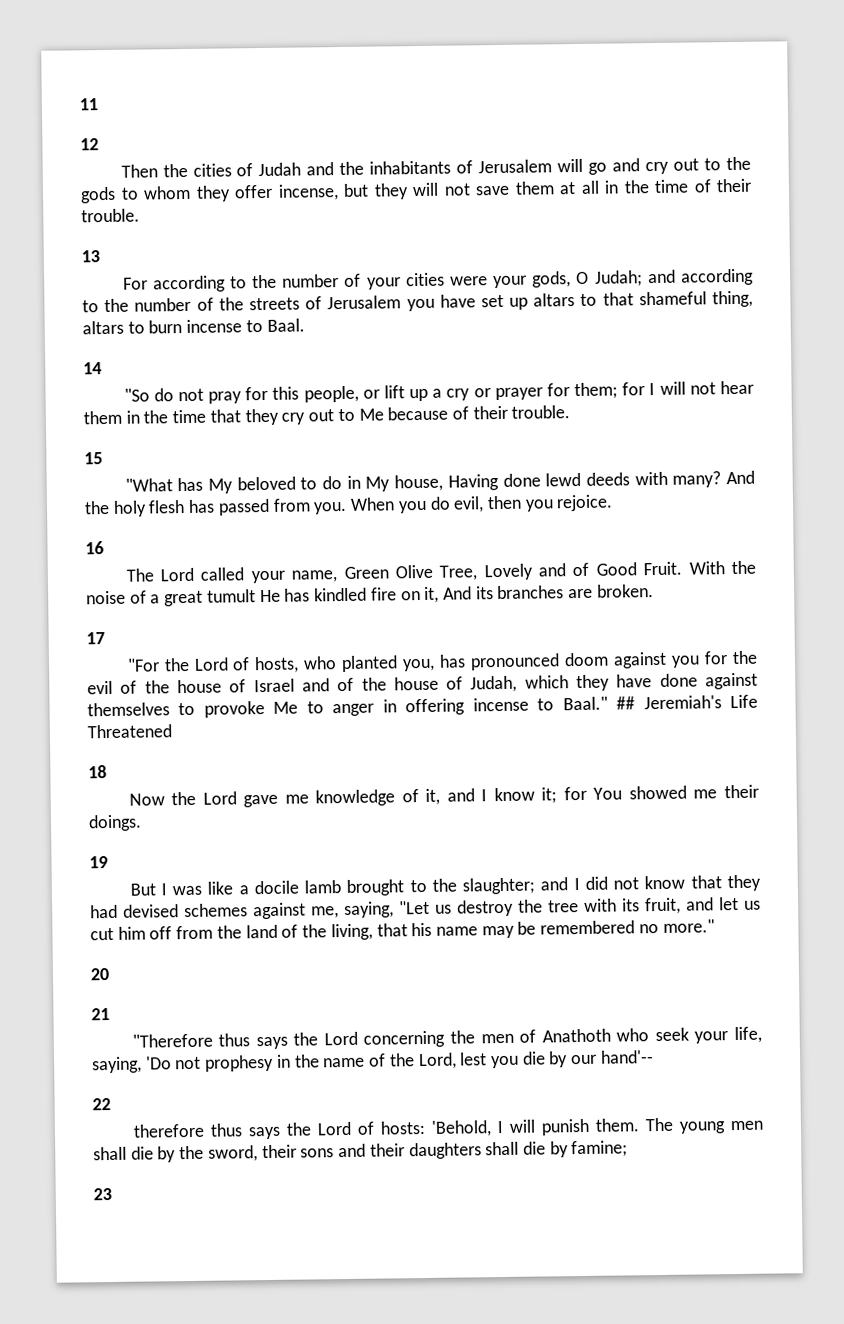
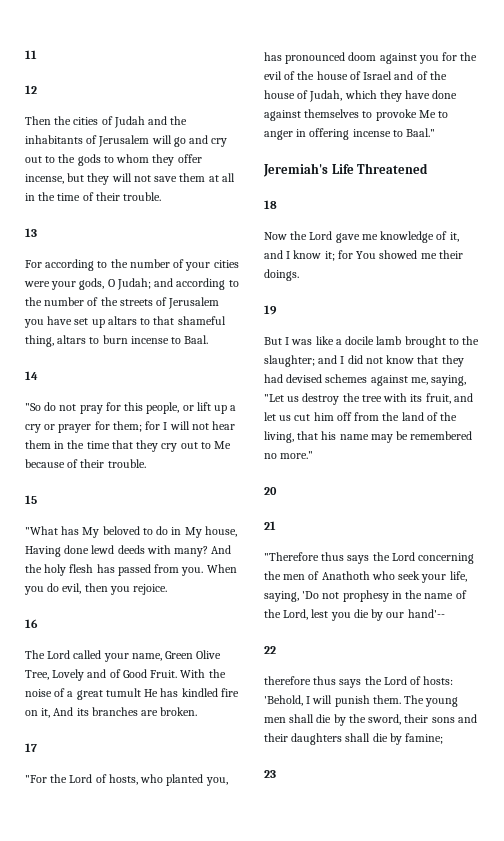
[616,696,636,710] ## -> (436, 132) //

